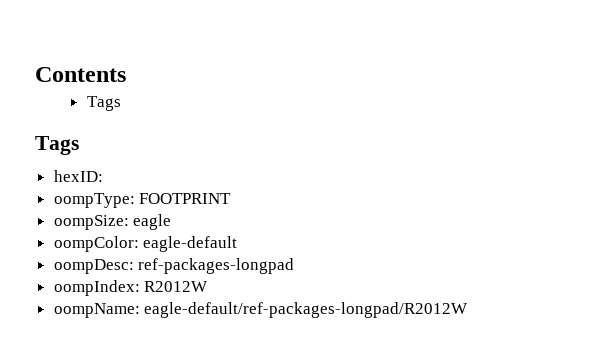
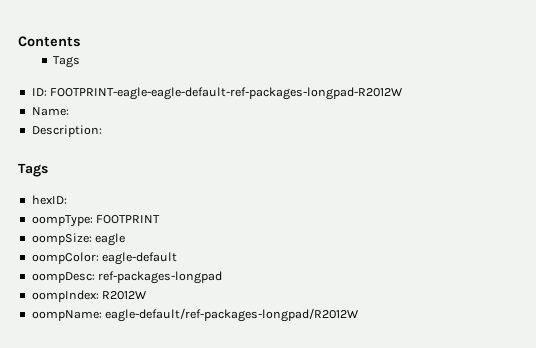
(121, 103) none -> [31,87,403,100] [31,107,69,116] [31,125,102,137] // ID: FOOTPRINT-eagle-eagle-default-ref-packages-longpad-R2012W // Name: // Description:

